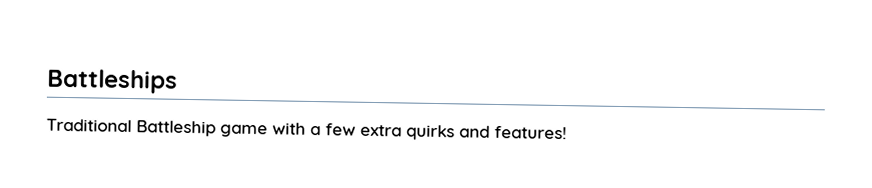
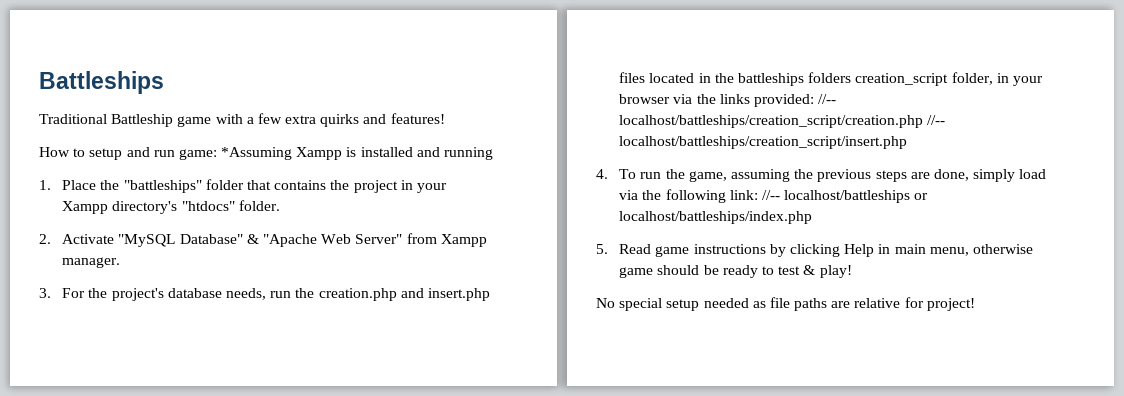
(567, 132) none -> [39,147,494,160] [39,179,447,193] [62,200,280,214] [39,233,487,247] [62,257,121,268] [39,288,490,301] [619,72,1043,86] [619,94,837,107] [619,115,946,128] [619,136,908,149] [596,169,1047,182] [619,189,929,203] [619,211,813,224] [596,244,1033,257] [619,265,852,278] [596,297,975,311] // How to setup and run game: *Assuming Xampp is installed and running // 1. Place the "battleships" folder that contains the project in your Xampp directory's "htdocs" folder. // 2. Activate "MySQL Database" & "Apache Web Server" from Xampp manager. // 3. For the project's database needs, run the creation.php and insert.php files located in the battleships folders creation_script folder, in your browser via the links provided: //-- localhost/battleships/creation_script/creation.php //-- localhost/battleships/creation_script/insert.php // 4. To run the game, assuming the previous steps are done, simply load via the following link: //-- localhost/battleships or localhost/battleships/index.php // 5. Read game instructions by clicking Help in main menu, otherwise game should be ready to test & play! // No special setup needed as file paths are relative for project!

